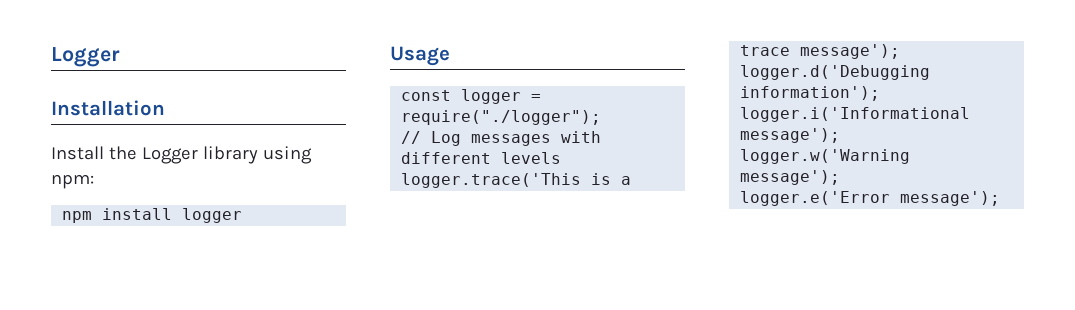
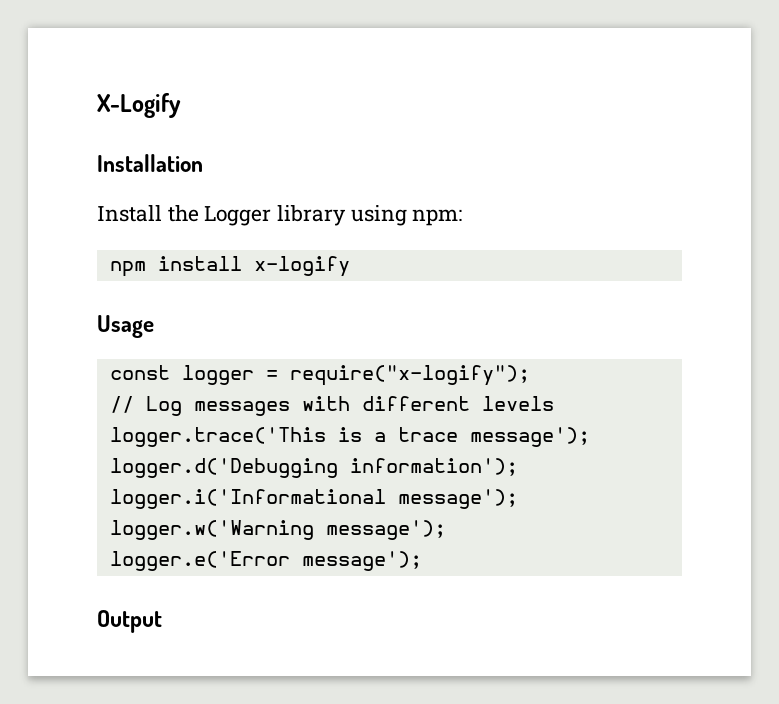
[51,47,120,67] Logger -> [97,93,181,118] X-Logify
[182,208,243,223] logger -> [253,256,350,277] x-logify
[401,110,602,125] require("./logger"); -> [289,365,530,386] require("x-logify");
(1001, 198) none -> [97,610,162,633] // Output

